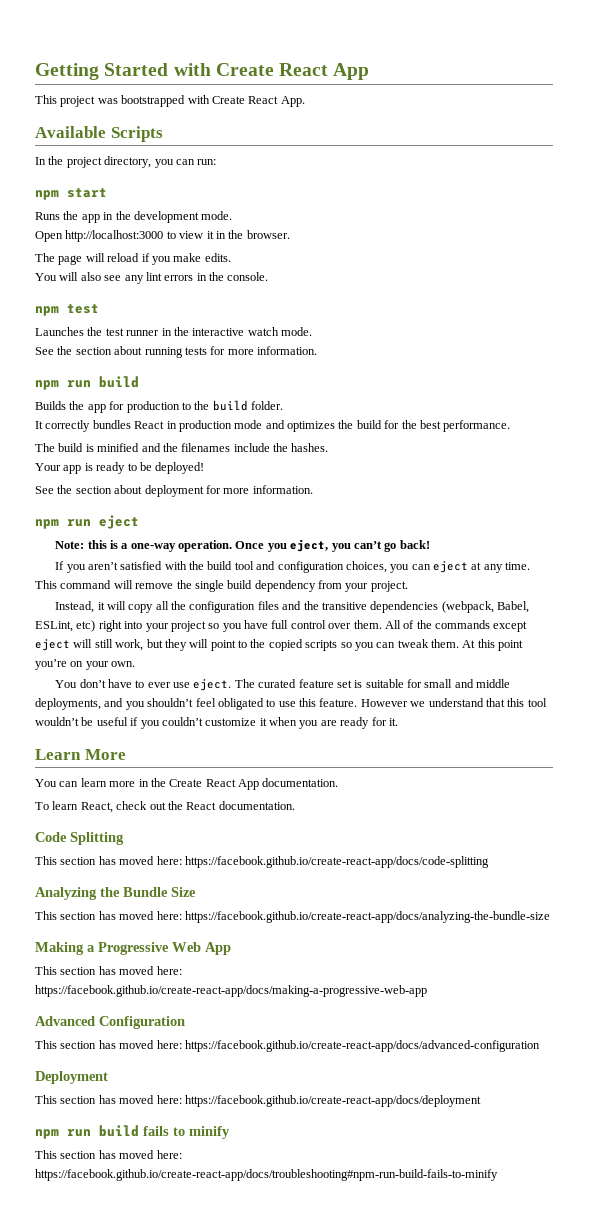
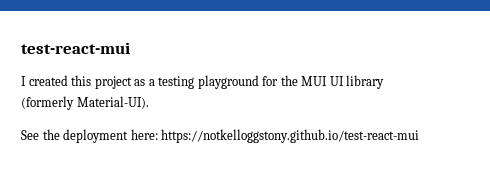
[35,63,370,80] [35,95,305,107] [35,126,163,142] [35,156,217,168] [35,188,107,200] [35,211,233,223] [35,230,290,242] [35,253,231,265] [35,272,269,284] [35,304,99,316] [35,327,312,336] [35,346,317,358] [35,376,139,390] [35,400,283,413] [35,420,511,432] [35,443,329,452] [35,462,205,474] [35,485,313,497] [35,515,139,529] [55,539,430,552] [55,561,531,573] [35,580,408,592] [55,601,530,613] [35,620,528,632] [35,639,524,651] [35,659,136,670] [55,679,511,691] [35,698,547,710] [35,717,398,729] [35,749,126,760] [35,778,339,790] [35,801,295,813] [35,832,124,845] [35,856,489,868] [35,887,196,900] [35,911,550,923] [35,942,231,955] [35,966,182,975] [35,985,427,997] [35,1016,185,1029] [35,1040,540,1052] [35,1071,108,1084] [35,1095,481,1107] [35,1125,230,1139] [35,1150,182,1159] [35,1169,498,1181] Getting Started with Create React App // This project was bootstrapped with Create React App. // Available Scripts // In the project directory, you can run: // npm start // Runs the app in the development mode. // Open http://localhost:3000 to view it in the browser. // The page will reload if you make edits. // You will also see any lint errors in the console. // npm test // Launches the test runner in the interactive watch mode. // See the section about running tests for more information. // npm run build // Builds the app for production to the build folder. // It correctly bundles React in production mode and optimizes the build for the best performance. // The build is minified and the filenames include the hashes. // Your app is ready to be deployed! // See the section about deployment for more information. // npm run eject // Note: this is a one-way operation. Once you eject, you can’t go back! // If you aren’t satisfied with the build tool and configuration choices, you can eject at any time. This command will remove the single build dependency from your project. // Instead, it will copy all the configuration files and the transitive dependencies (webpack, Babel, ESLint, etc) right into your project so you have full control over them. All of the commands except eject will still work, but they will point to the copied scripts so you can tweak them. At this point you’re on your own. // You don’t have to ever use eject. The curated feature set is suitable for small and middle deployments, and you shouldn’t feel obligated to use this feature. However we understand that this tool wouldn’t be useful if you couldn’t customize it when you are ready for it. // Learn More // You can learn more in the Create React App documentation. // To learn React, check out the React documentation. // Code Splitting // This section has moved here: https://facebook.github.io/create-react-app/docs/code-splitting // Analyzing the Bundle Size // This section has moved here: https://facebook.github.io/create-react-app/docs/analyzing-the-bundle-size // Making a Progressive Web App // This section has moved here: https://facebook.github.io/create-react-app/docs/making-a-progressive-web-app // Advanced Configuration // This section has moved here: https://facebook.github.io/create-react-app/docs/advanced-configuration // Deployment // This section has moved here: https://facebook.github.io/create-react-app/docs/deployment // npm run build fails to minify // This section has moved here: https://facebook.github.io/create-react-app/docs/troubleshooting#npm-run-build-fails-to-minify -> [21,42,130,54] [21,75,385,89] [21,96,149,110] [21,129,420,143] test-react-mui // I created this project as a testing playground for the MUI UI library (formerly Material-UI). // See the deployment here: https://notkelloggstony.github.io/test-react-mui

